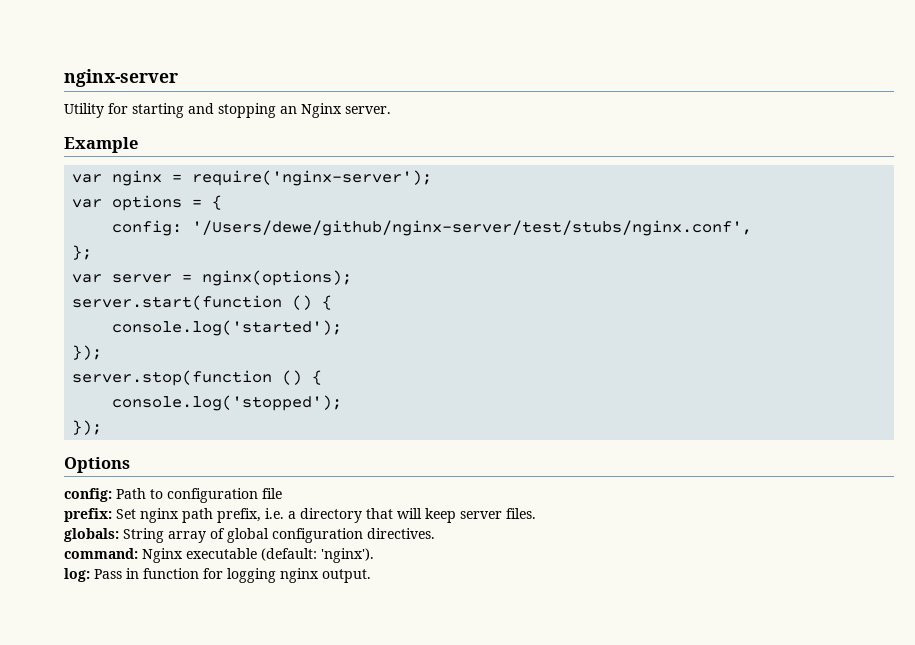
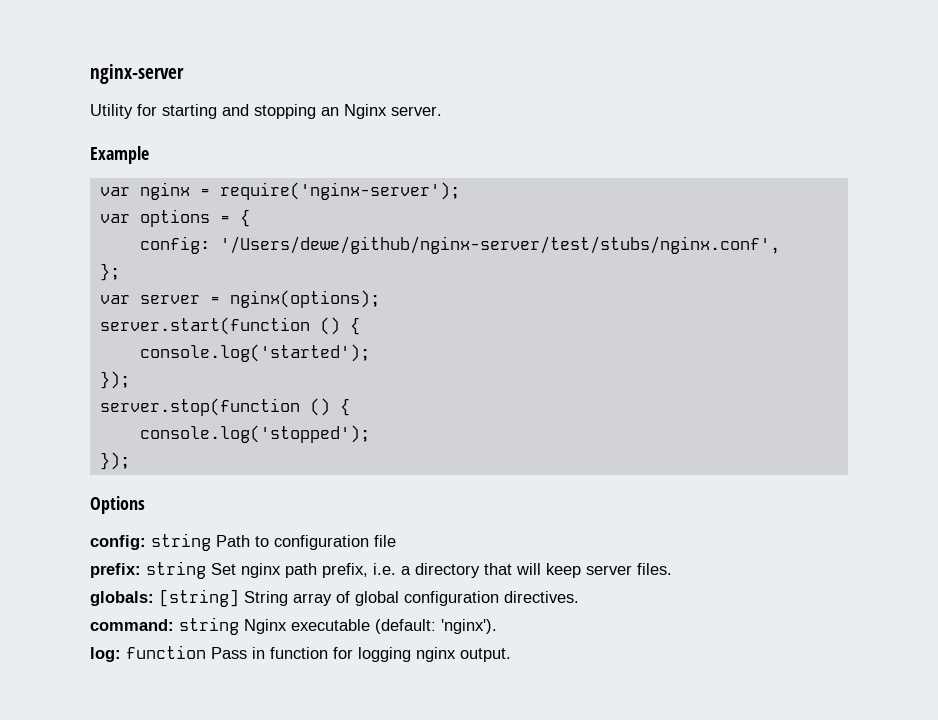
(112, 495) none -> [151,533,211,551] string
(112, 515) none -> [146,561,206,579] string
(119, 535) none -> [159,589,239,607] [string]
(138, 553) none -> [179,617,239,635] string
(90, 575) none -> [126,645,206,659] function

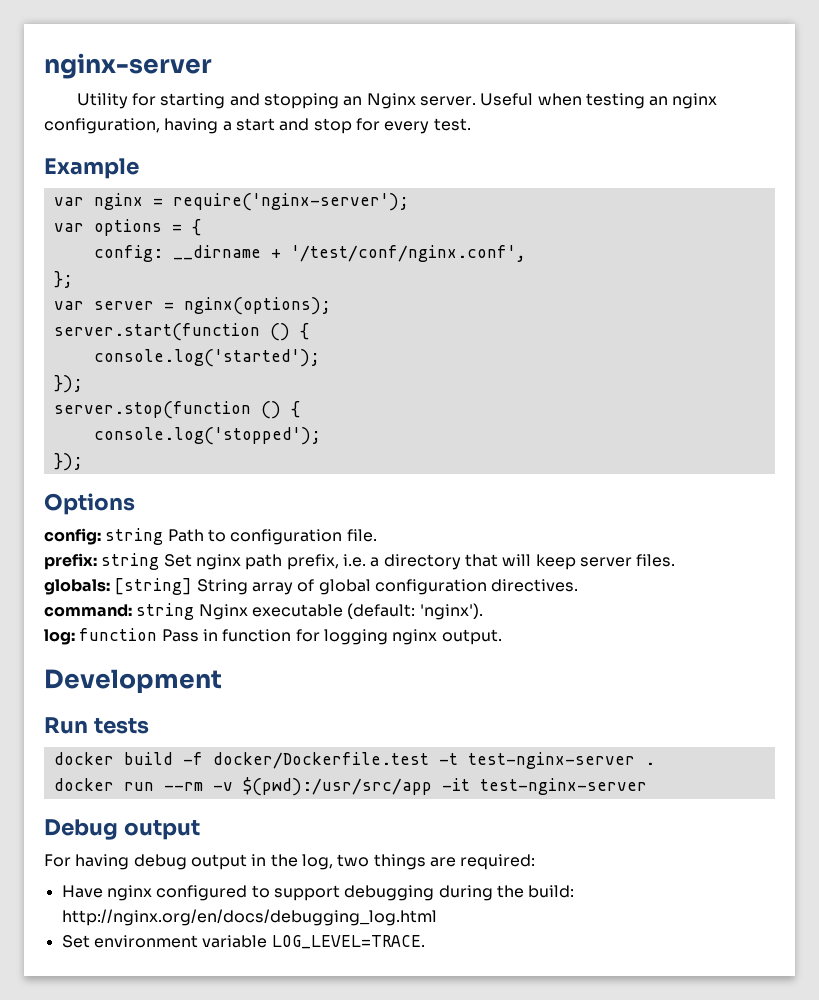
(442, 111) none -> [480,93,718,109] [44,118,471,134] Useful when testing an nginx configuration, having a start and stop for every test.
[219,236,780,254] '/Users/dewe/github/nginx-server/test/stubs/nginx.conf', -> [172,245,526,262] __dirname + '/test/conf/nginx.conf',
[374,535,396,547] file -> [346,529,377,542] file.
(511, 655) none -> [44,669,222,693] [44,717,149,734] [53,752,655,769] [53,777,647,796] [44,819,200,840] [44,854,536,870] [61,885,575,901] [61,909,437,926] [61,935,425,949] // Development // Run tests // docker build -f docker/Dockerfile.test -t test-nginx-server . // docker run --rm -v $(pwd):/usr/src/app -it test-nginx-server // Debug output // For having debug output in the log, two things are required: // Have nginx configured to support debugging during the build: http://nginx.org/en/docs/debugging_log.html // Set environment variable LOG_LEVEL=TRACE.

